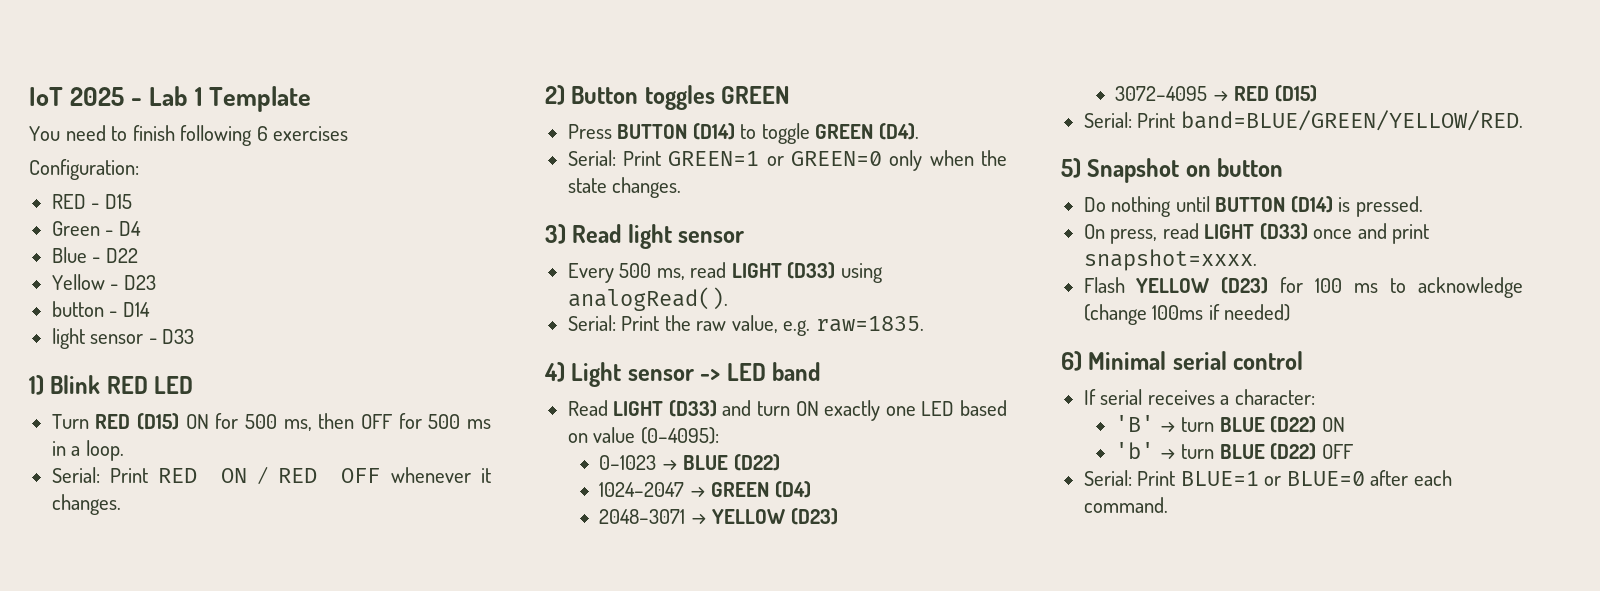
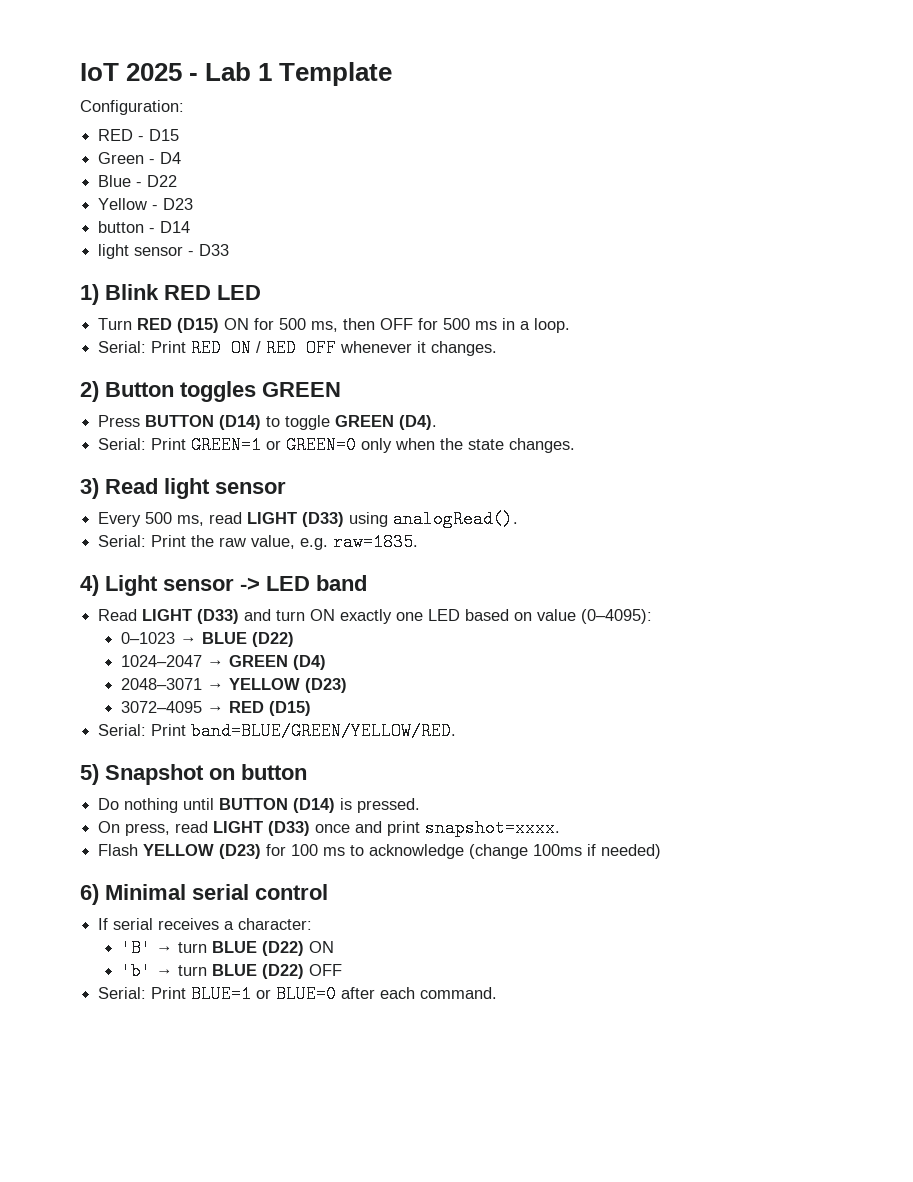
[29,125,349,146] // You need to finish following 6 exercises -> (393, 74) none

